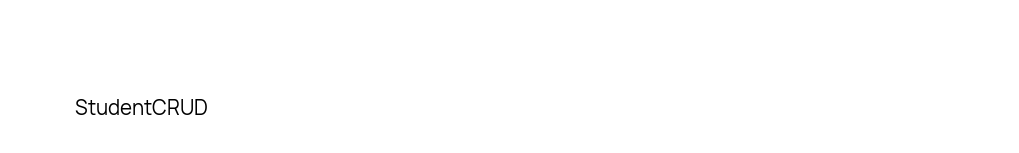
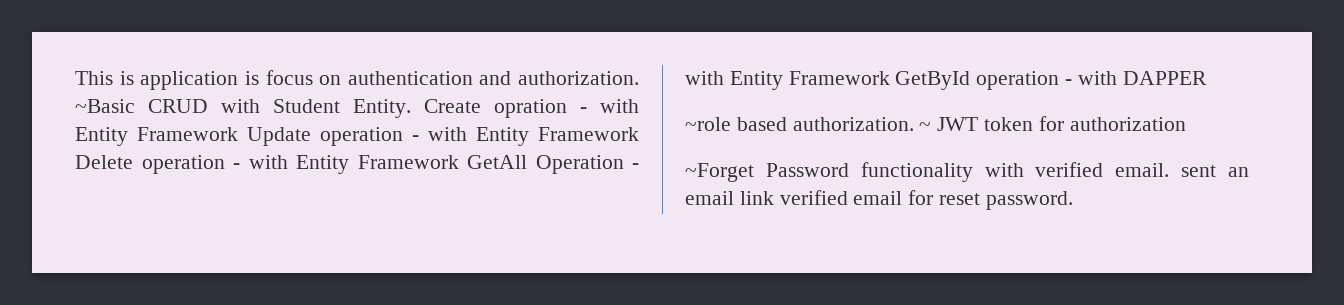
[75,99,208,115] StudentCRUD -> [75,70,639,90] [75,99,639,118] [75,127,639,146] [75,155,639,174] [685,71,1207,90] [685,116,1186,131] [685,162,1249,182] [685,190,1073,210] This is application is focus on authentication and authorization. ~Basic CRUD with Student Entity. Create opration - with Entity Framework Update operation - with Entity Framework Delete operation - with Entity Framework GetAll Operation - with Entity Framework GetById operation - with DAPPER // ~role based authorization. ~ JWT token for authorization // ~Forget Password functionality with verified email. sent an email link verified email for reset password.

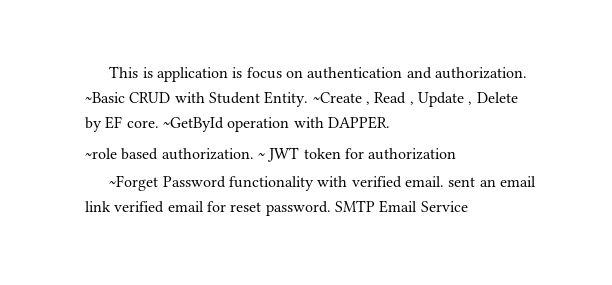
[424,99,639,118] [75,127,639,146] [75,155,639,174] [685,71,1207,90] Create opration - with Entity Framework Update operation - with Entity Framework Delete operation - with Entity Framework GetAll Operation - with Entity Framework GetById operation - with DAPPER -> [312,92,518,107] [85,116,390,132] ~Create , Read , Update , Delete by EF core. ~GetById operation with DAPPER.
(1073, 200) none -> [334,200,468,213] SMTP Email Service

